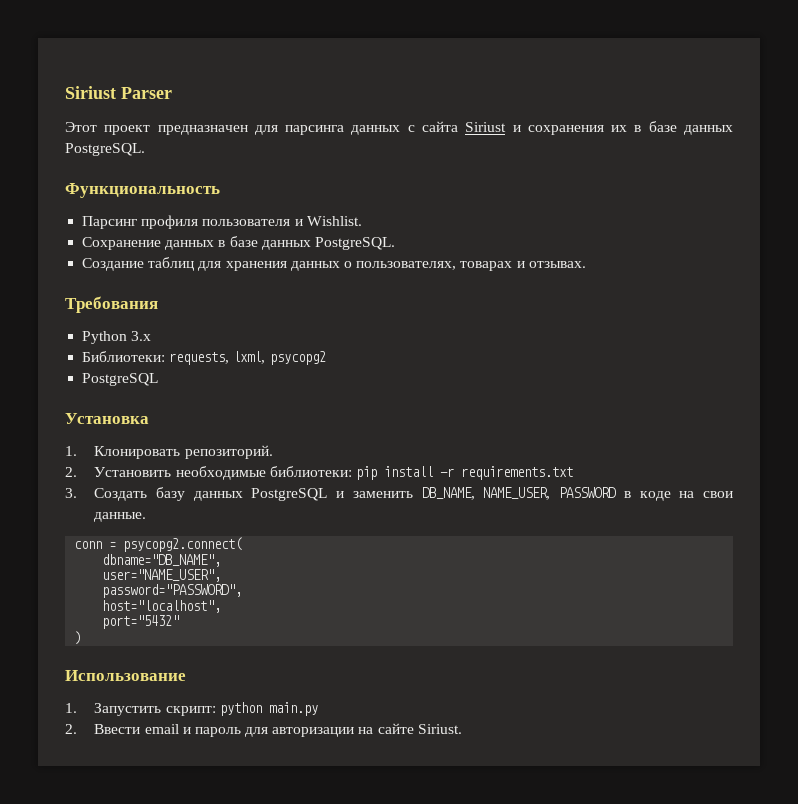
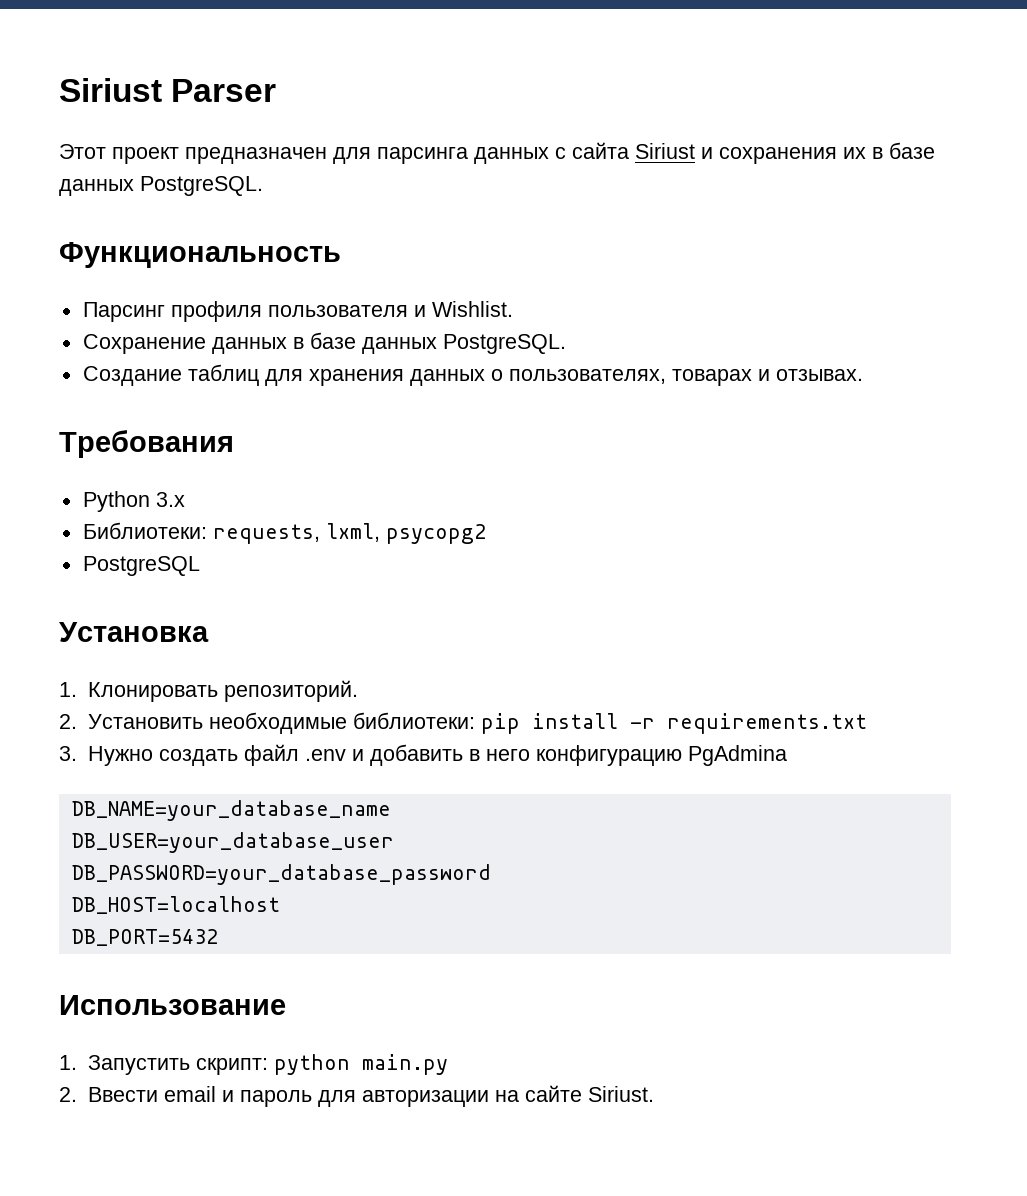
[94,487,733,501] [94,512,147,522] [74,537,243,552] [102,554,222,567] [102,569,222,582] [102,584,243,598] [102,600,222,613] [102,615,180,629] [74,631,82,645] Создать базу данных PostgreSQL и заменить DB_NAME, NAME_USER, PASSWORD в коде на свои данные. // conn = psycopg2.connect( // dbname="DB_NAME", // user="NAME_USER", // password="PASSWORD", // host="localhost", // port="5432" // ) -> [87,744,787,766] [71,800,391,821] [71,832,394,853] [71,864,491,885] [71,896,280,914] [71,929,218,946] Нужно создать файл .env и добавить в него конфигурацию PgAdmina // DB_NAME=your_database_name // DB_USER=your_database_user // DB_PASSWORD=your_database_password // DB_HOST=localhost // DB_PORT=5432

